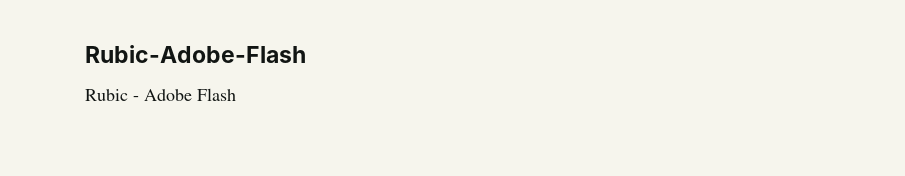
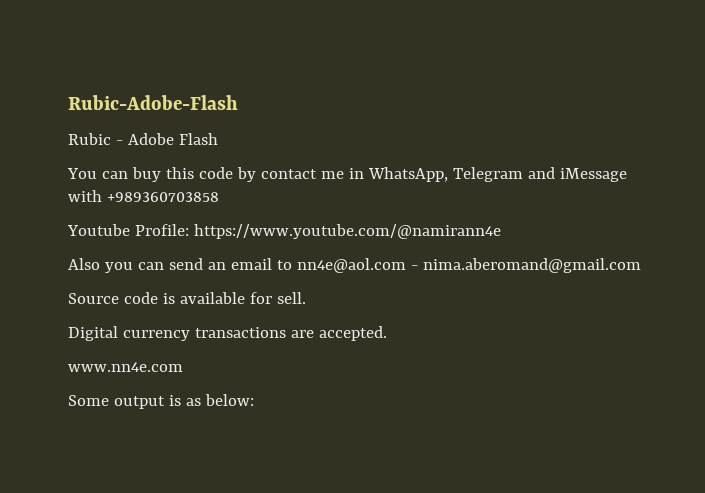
(236, 94) none -> [67,167,627,182] [68,190,219,202] [67,224,501,239] [68,258,641,273] [68,292,306,304] [68,326,387,341] [68,362,183,372] [68,394,254,409] // You can buy this code by contact me in WhatsApp, Telegram and iMessage with +989360703858 // Youtube Profile: https://www.youtube.com/@namirann4e // Also you can send an email to nn4e@aol.com - nima.aberomand@gmail.com // Source code is available for sell. // Digital currency transactions are accepted. // www.nn4e.com // Some output is as below:

